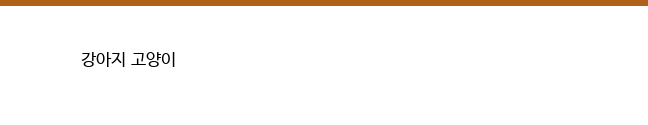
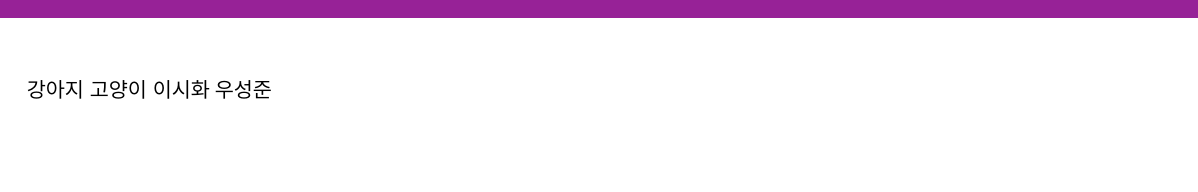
(176, 59) none -> [152,80,273,99] 이시화 우성준

